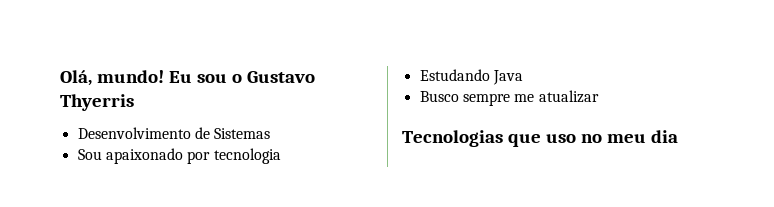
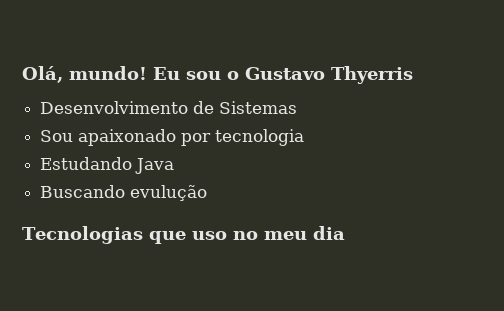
[419,90,599,106] Busco sempre me atualizar -> [40,185,208,201] Buscando evulução

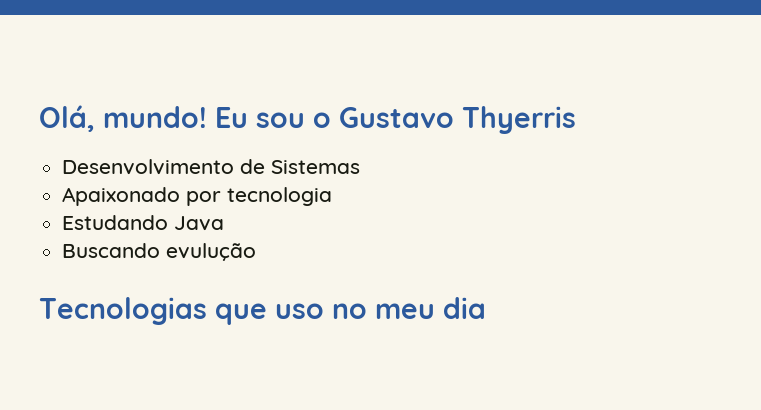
[40,129,177,146] Sou apaixonado -> [62,187,181,206] Apaixonado

